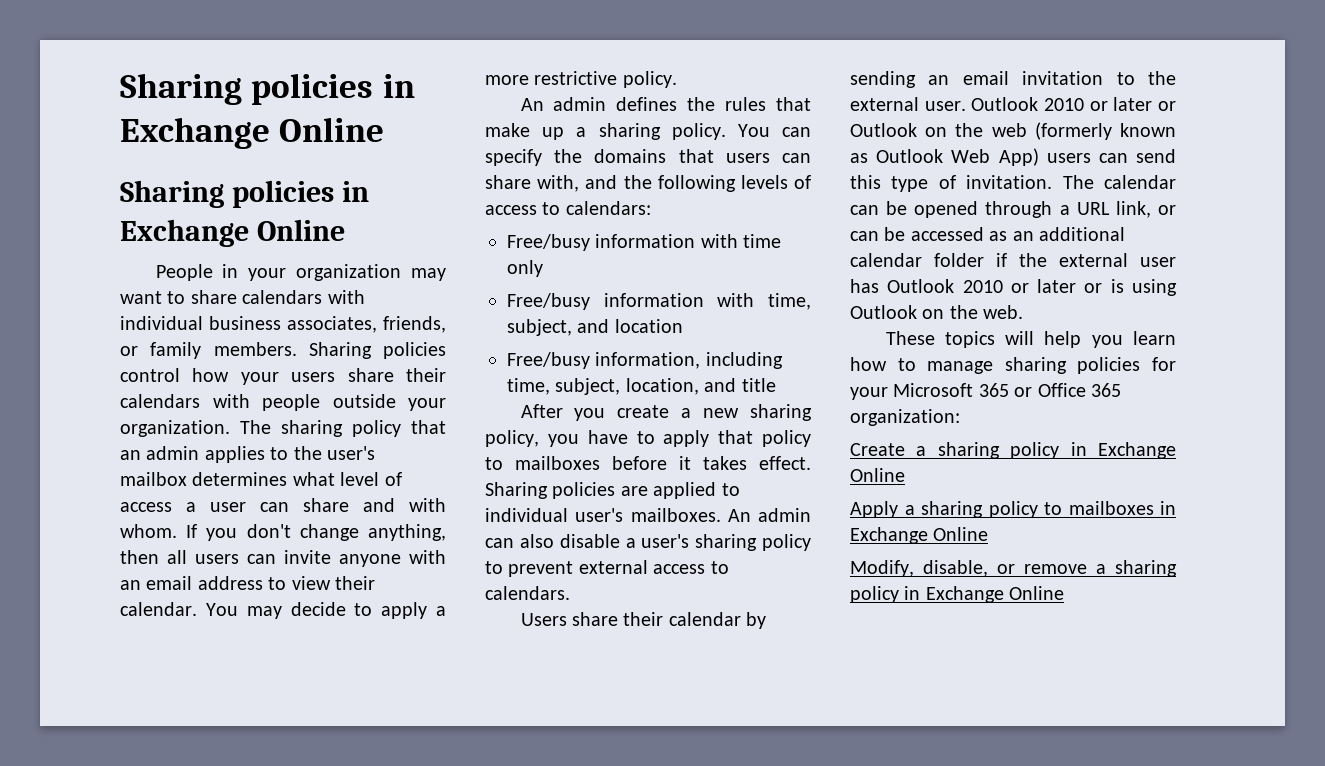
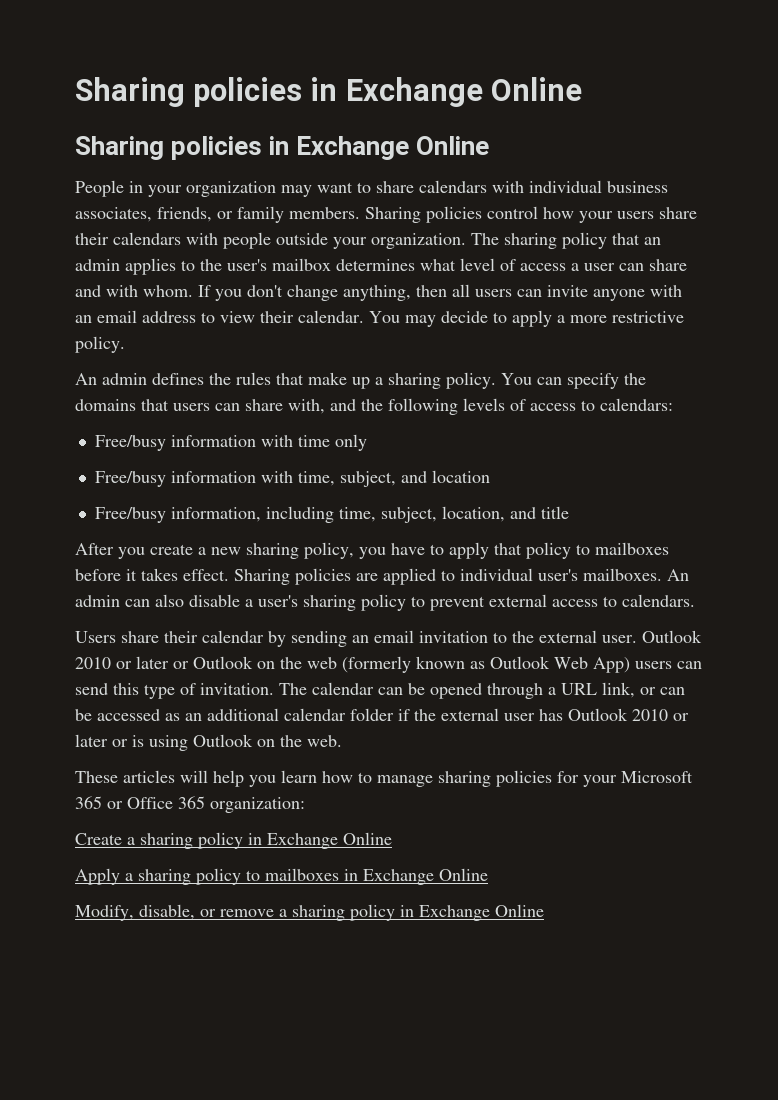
[944,331,995,348] topics -> [123,770,175,783] articles

